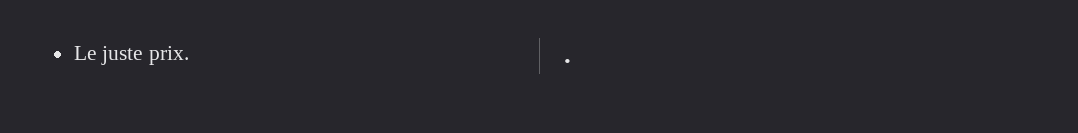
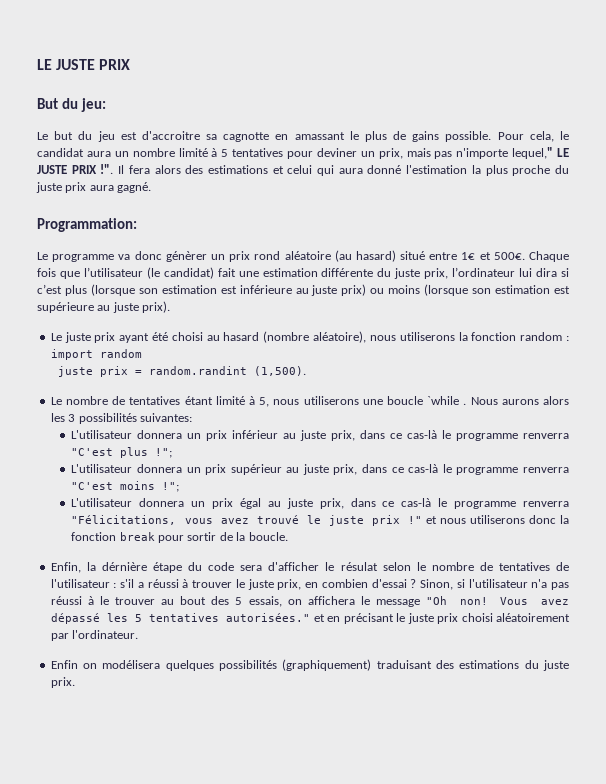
[73,46,97,60] Le -> [37,59,131,70] [37,98,106,112] [37,131,570,142] [37,147,569,159] [37,164,569,176] [36,182,152,193] [37,218,137,232] [37,250,569,262] [37,267,569,279] [37,284,570,296] [37,301,171,313] [50,331,569,343] [50,349,142,360] [57,366,306,377] [50,396,569,407] [50,413,192,424] [71,430,570,441] [71,447,173,458] [71,464,569,475] [71,481,180,492] [71,498,569,509] [71,515,569,526] [71,532,288,543] [50,562,569,573] [50,579,569,590] [50,596,569,607] [50,613,571,624] [50,630,139,641] [50,659,539,671] LE JUSTE PRIX // But du jeu: // Le but du jeu est d'accroitre sa cagnotte en amassant le plus de gains possible. Pour cela, le candidat aura un nombre limité à 5 tentatives pour deviner un prix, mais pas n'importe lequel," LE JUSTE PRIX !". Il fera alors des estimations et celui qui aura donné l'estimation la plus proche du juste prix aura gagné. // Programmation: // Le programme va donc génèrer un prix rond aléatoire (au hasard) situé entre 1€ et 500€. Chaque fois que l’utilisateur (le candidat) fait une estimation différente du juste prix, l’ordinateur lui dira si c’est plus (lorsque son estimation est inférieure au juste prix) ou moins (lorsque son estimation est supérieure au juste prix). // Le juste prix ayant été choisi au hasard (nombre aléatoire), nous utiliserons la fonction random : import random // juste prix = random.randint (1,500). // Le nombre de tentatives étant limité à 5, nous utiliserons une boucle `while . Nous aurons alors les 3 possibilités suivantes: // L'utilisateur donnera un prix inférieur au juste prix, dans ce cas-là le programme renverra "C'est plus !"; // L'utilisateur donnera un prix supérieur au juste prix, dans ce cas-là le programme renverra "C'est moins !"; // L'utilisateur donnera un prix égal au juste prix, dans ce cas-là le programme renverra "Félicitations, vous avez trouvé le juste prix !" et nous utiliserons donc la fonction break pour sortir de la boucle. // Enfin, la dérnière étape du code sera d'afficher le résulat selon le nombre de tentatives de l'utilisateur : s'il a réussi à trouver le juste prix, en combien d'essai ? Sinon, si l'utilisateur n'a pas réussi à le trouver au bout des 5 essais, on affichera le message "Oh non! Vous avez dépassé les 5 tentatives autorisées." et en précisant le juste prix choisi aléatoirement par l'ordinateur. // Enfin on modélisera quelques possibilités (graphiquement) traduisant des estimations du
[564,59,571,63] // . -> (75, 682) none

